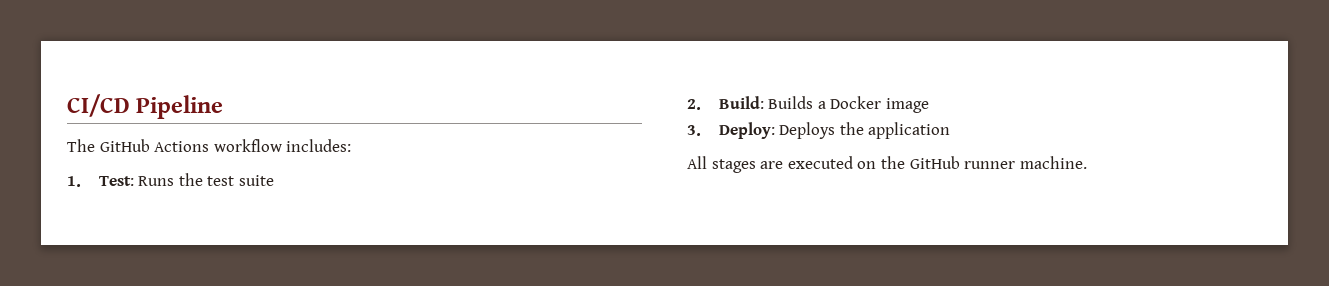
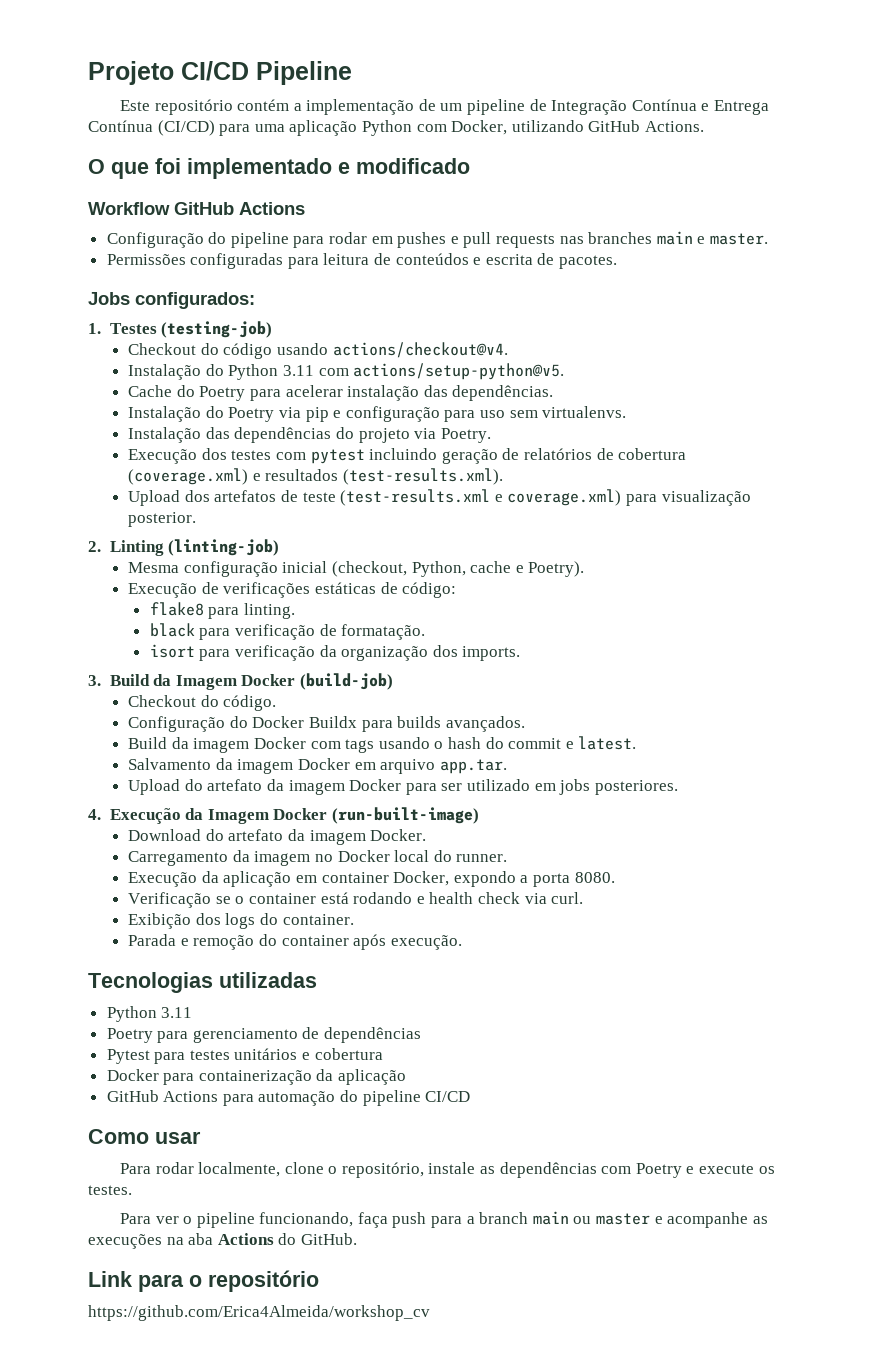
(67, 105) none -> [88,61,174,85] Projeto
[67,139,352,152] [67,173,275,187] [687,96,930,113] [687,122,951,139] [687,156,1087,173] The GitHub Actions workflow includes: // 1. Test: Runs the test suite // 2. Build: Builds a Docker image // 3. Deploy: Deploys the application // All stages are executed on the GitHub runner machine. -> [119,99,769,115] [88,120,704,136] [88,158,470,179] [88,202,305,215] [106,231,768,248] [106,253,618,269] [88,292,255,309] [88,321,273,338] [128,342,508,359] [128,363,565,380] [128,385,554,401] [128,406,627,422] [128,427,491,443] [128,448,687,464] [128,468,504,485] [128,489,751,506] [128,512,197,527] [88,539,280,556] [128,561,585,577] [128,582,457,598] [149,602,295,619] [149,623,426,640] [149,644,521,661] [88,673,393,690] [128,695,277,711] [128,716,525,732] [128,736,637,753] [128,758,507,774] [128,779,678,795] [88,807,479,824] [128,829,427,845] [128,850,508,866] [128,871,615,887] [128,892,584,908] [128,913,354,929] [128,934,462,950] [88,972,317,993] [106,1006,193,1022] [106,1027,422,1043] [106,1048,383,1064] [106,1069,407,1085] [106,1090,471,1106] [88,1129,201,1144] [119,1162,775,1178] [88,1185,132,1195] [119,1211,768,1228] [88,1233,357,1249] [88,1270,319,1292] [88,1305,430,1321] Este repositório contém a implementação de um pipeline de Integração Contínua e Entrega Contínua (CI/CD) para uma aplicação Python com Docker, utilizando GitHub Actions. // O que foi implementado e modificado // Workflow GitHub Actions // Configuração do pipeline para rodar em pushes e pull requests nas branches main e master. // Permissões configuradas para leitura de conteúdos e escrita de pacotes. // Jobs configurados: // 1. Testes (testing-job) // Checkout do código usando actions/checkout@v4. // Instalação do Python 3.11 com actions/setup-python@v5. // Cache do Poetry para acelerar instalação das dependências. // Instalação do Poetry via pip e configuração para uso sem virtualenvs. // Instalação das dependências do projeto via Poetry. // Execução dos testes com pytest incluindo geração de relatórios de cobertura (coverage.xml) e resultados (test-results.xml). // Upload dos artefatos de teste (test-results.xml e coverage.xml) para visualização posterior. // 2. Linting (linting-job) // Mesma configuração inicial (checkout, Python, cache e Poetry). // Execução de verificações estáticas de código: // flake8 para linting. // black para verificação de formatação. // isort para verificação da organização dos imports. // 3. Build da Imagem Docker (build-job) // Checkout do código. // Configuração do Docker Buildx para builds avançados. // Build da imagem Docker com tags usando o hash do commit e latest. // Salvamento da imagem Docker em arquivo app.tar. // Upload do artefato da imagem Docker para ser utilizado em jobs posteriores. // 4. Execução da Imagem Docker (run-built-image) // Download do artefato da imagem Docker. // Carregamento da imagem no Docker local do runner. // Execução da aplicação em container Docker, expondo a porta 8080. // Verificação se o container está rodando e health check via curl. // Exibição dos logs do container. // Parada e remoção do container após execução. // Tecnologias utilizadas // Python 3.11 // Poetry para gerenciamento de dependências // Pytest para testes unitários e cobertura // Docker para containerização da aplicação // GitHub Actions para automação do pipeline CI/CD // Como usar // Para rodar localmente, clone o repositório, instale as dependências com Poetry e execute os testes. // Para ver o pipeline funcionando, faça push para a branch main ou master e acompanhe as execuções na aba Actions do GitHub. // Link para o repositório // https://github.com/Erica4Almeida/workshop_cv

